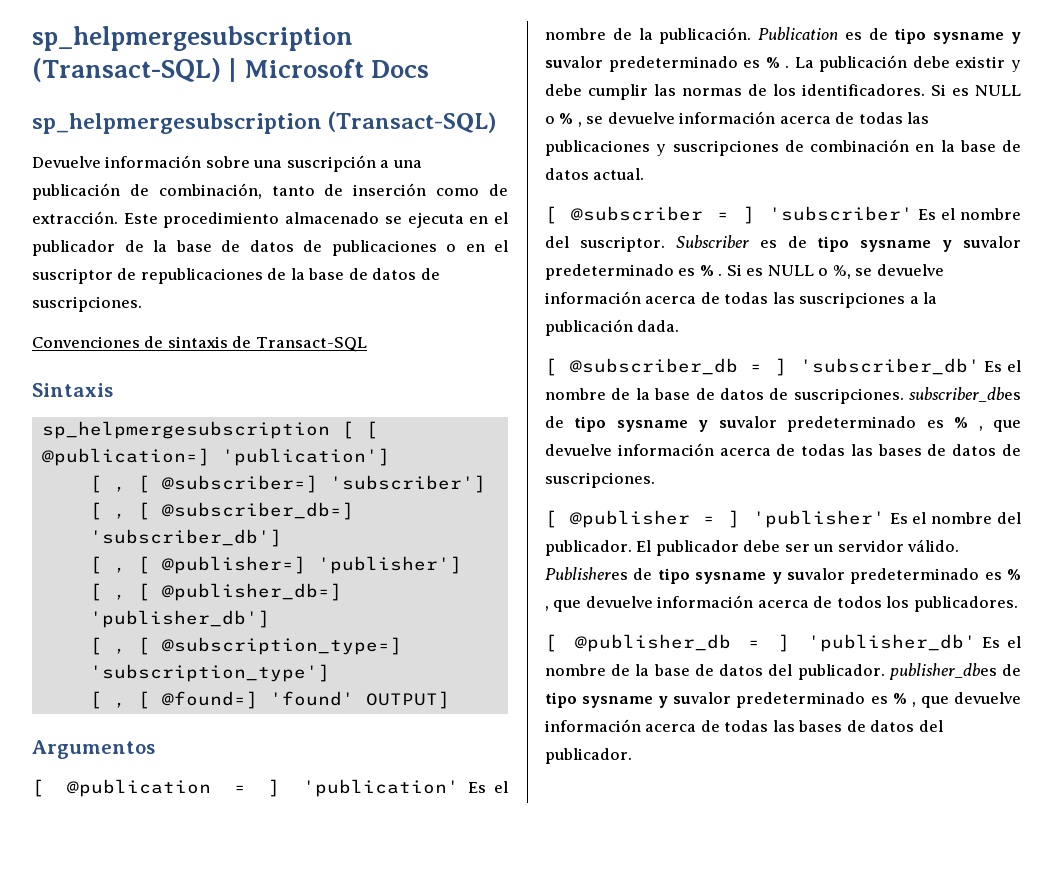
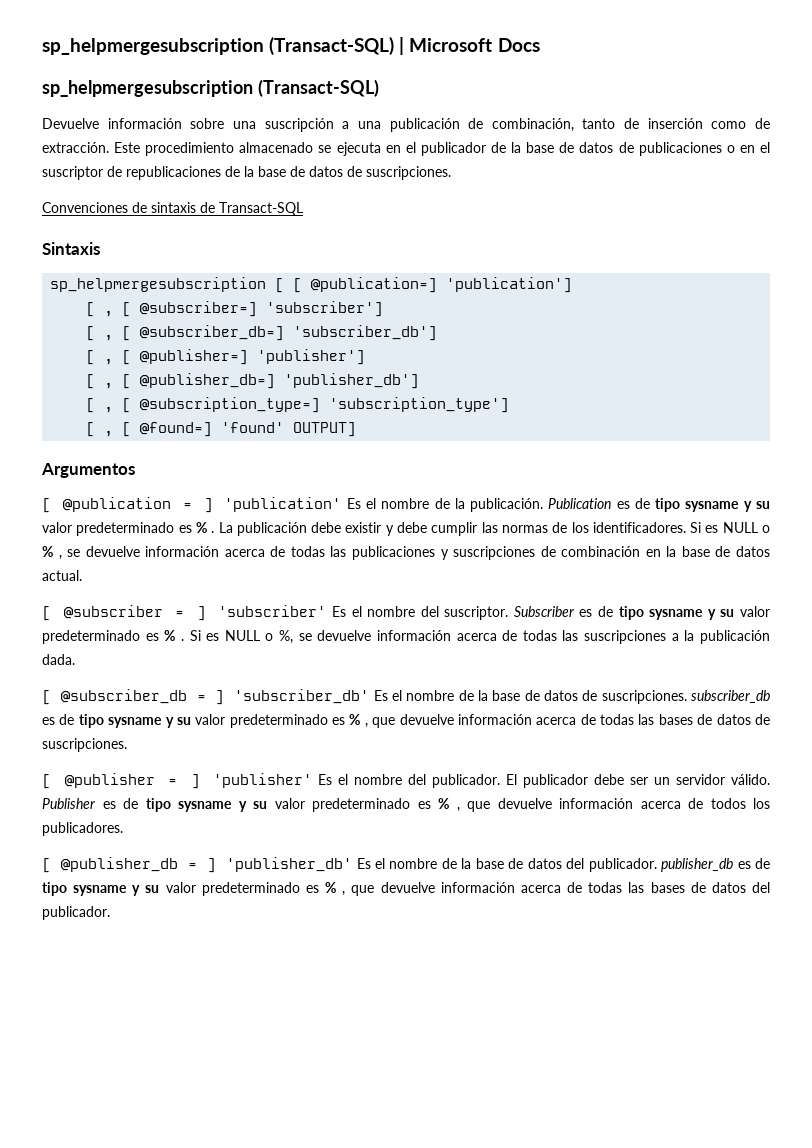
[545,56,603,68] suvalor -> [755,501,770,509] [42,522,72,533] su valor
[963,236,1021,248] suvalor -> [720,606,771,617] su valor
[909,387,1021,402] [545,416,777,432] subscriber_dbes de tipo sysname y suvalor -> [691,690,771,703] [42,714,226,728] subscriber_db es de tipo sysname y su valor
[545,567,845,584] Publisheres de tipo sysname y suvalor -> [42,798,305,812] Publisher es de tipo sysname y su valor
[888,663,1021,680] [545,692,732,708] publisher_dbes de tipo sysname y suvalor -> [661,858,771,872] [42,882,196,896] publisher_db es de tipo sysname y su valor

